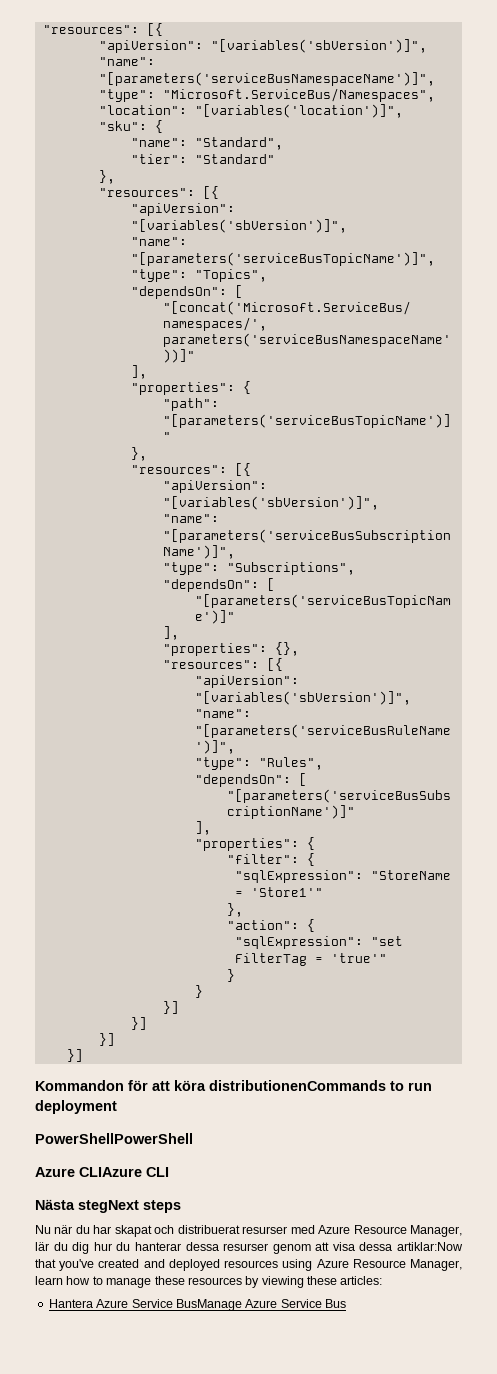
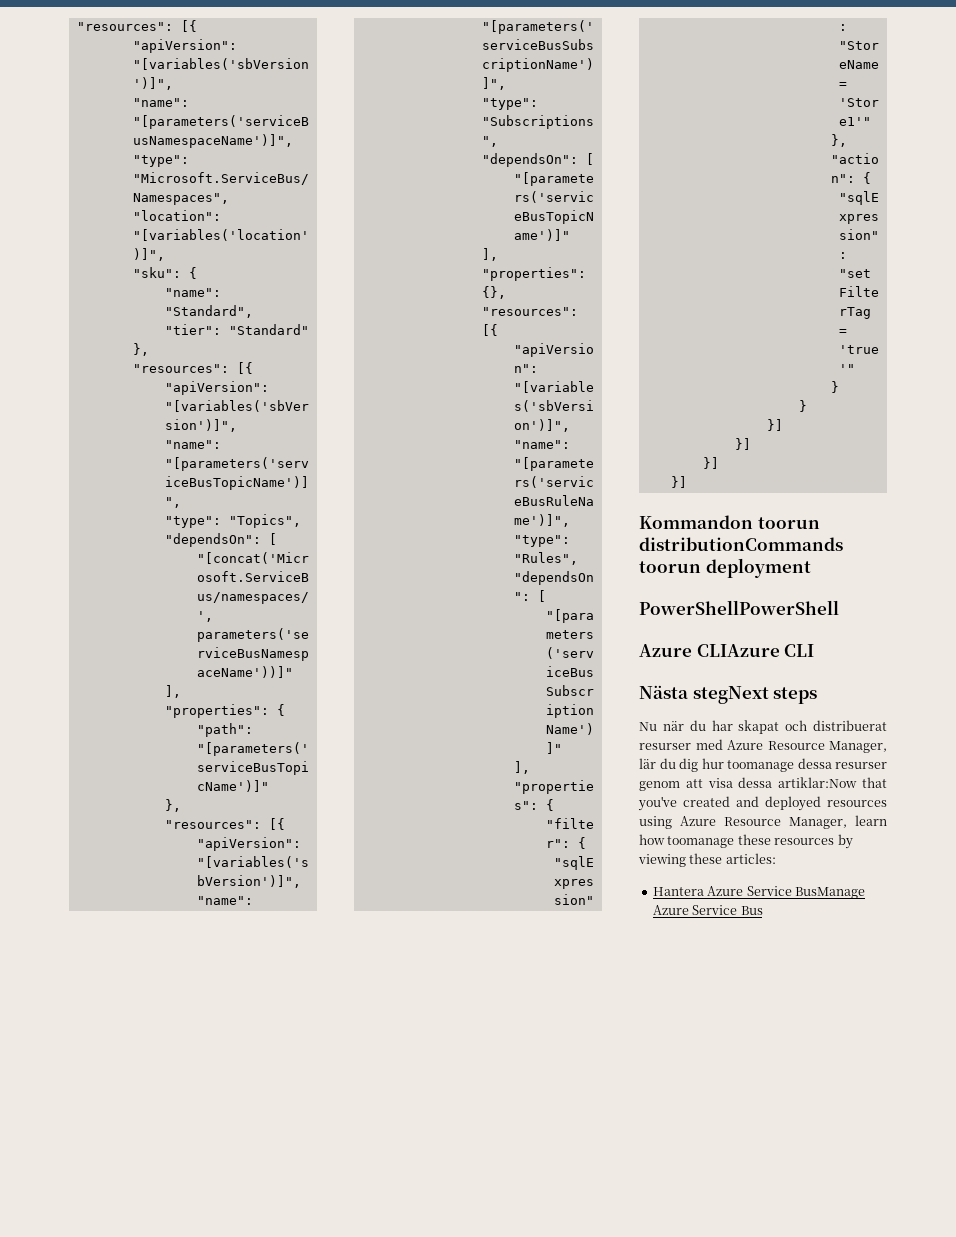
[128,1080,432,1091] för att köra distributionenCommands to run -> [757,517,820,529] [639,537,843,551] [639,561,701,573] toorun distributionCommands toorun
[116,1242,181,1251] du hanterar -> [727,760,794,772] toomanage
[92,1276,152,1288] to manage -> [667,836,735,848] toomanage

